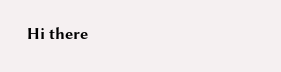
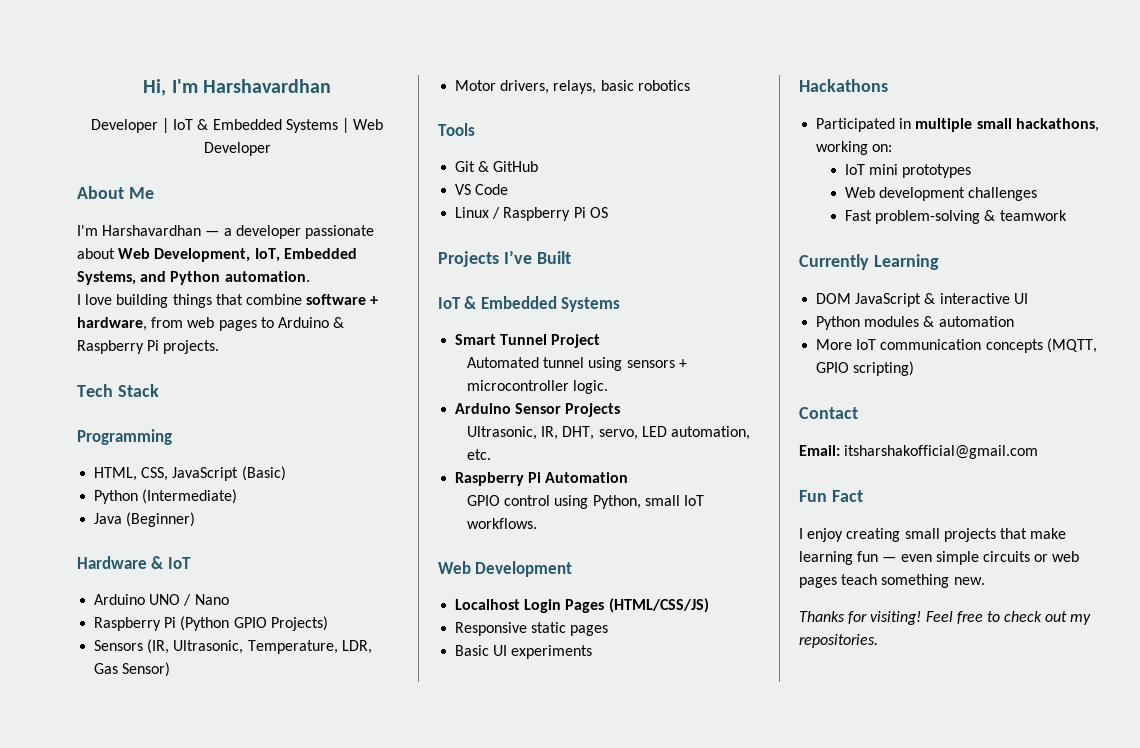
[27,27,89,39] Hi there -> [143,79,331,96] [90,118,384,133] [203,142,271,156] [77,186,154,199] [77,225,374,239] [77,248,357,262] [77,271,310,285] [77,294,379,308] [77,317,345,331] [77,340,220,354] [77,384,159,397] [77,429,172,445] [94,466,286,481] [94,489,238,504] [94,512,196,527] [77,556,191,569] [94,594,229,606] [94,616,328,631] [94,639,372,654] [94,662,171,677] [455,80,690,94] [438,123,475,136] [455,161,539,172] [455,184,509,195] [455,207,608,221] [438,250,571,267] [438,296,621,312] [455,334,601,348] [467,357,687,371] [467,380,609,394] [455,403,621,417] [467,426,750,440] [467,449,492,460] [455,472,629,486] [467,495,704,509] [467,518,538,529] [438,561,573,577] [455,598,709,613] [455,622,609,636] [455,645,593,659] [799,79,888,92] [816,118,1099,132] [816,141,893,155] [845,164,972,178] [845,187,1038,201] [845,210,1067,224] [799,254,939,270] [816,293,1028,307] [816,316,1014,330] [816,338,1097,353] [816,361,915,376] [799,407,858,419] [799,445,1039,459] [799,490,863,502] [799,528,1067,542] [799,551,1080,565] [799,574,985,588] [799,611,1092,625] [799,634,878,648] Hi, I'm Harshavardhan // Developer | IoT & Embedded Systems | Web Developer // About Me // I'm Harshavardhan — a developer passionate about Web Development, IoT, Embedded Systems, and Python automation. // I love building things that combine software + hardware, from web pages to Arduino & Raspberry Pi projects. // Tech Stack // Programming // HTML, CSS, JavaScript (Basic) // Python (Intermediate) // Java (Beginner) // Hardware & IoT // Arduino UNO / Nano // Raspberry Pi (Python GPIO Projects) // Sensors (IR, Ultrasonic, Temperature, LDR, Gas Sensor) // Motor drivers, relays, basic robotics // Tools // Git & GitHub // VS Code // Linux / Raspberry Pi OS // Projects I’ve Built // IoT & Embedded Systems // Smart Tunnel Project // Automated tunnel using sensors + microcontroller logic. // Arduino Sensor Projects // Ultrasonic, IR, DHT, servo, LED automation, etc. // Raspberry Pi Automation // GPIO control using Python, small IoT workflows. // Web Development // Localhost Login Pages (HTML/CSS/JS) // Responsive static pages // Basic UI experiments // Hackathons // Participated in multiple small hackathons, working on: // IoT mini prototypes // Web development challenges // Fast problem-solving & teamwork // Currently Learning // DOM JavaScript & interactive UI // Python modules & automation // More IoT communication concepts (MQTT, GPIO scripting) // Contact // Email: itsharshakofficial@gmail.com // Fun Fact // I enjoy creating small projects that make learning fun — even simple circuits or web pages teach something new. // Thanks for visiting! Feel free to check out my repositories.

